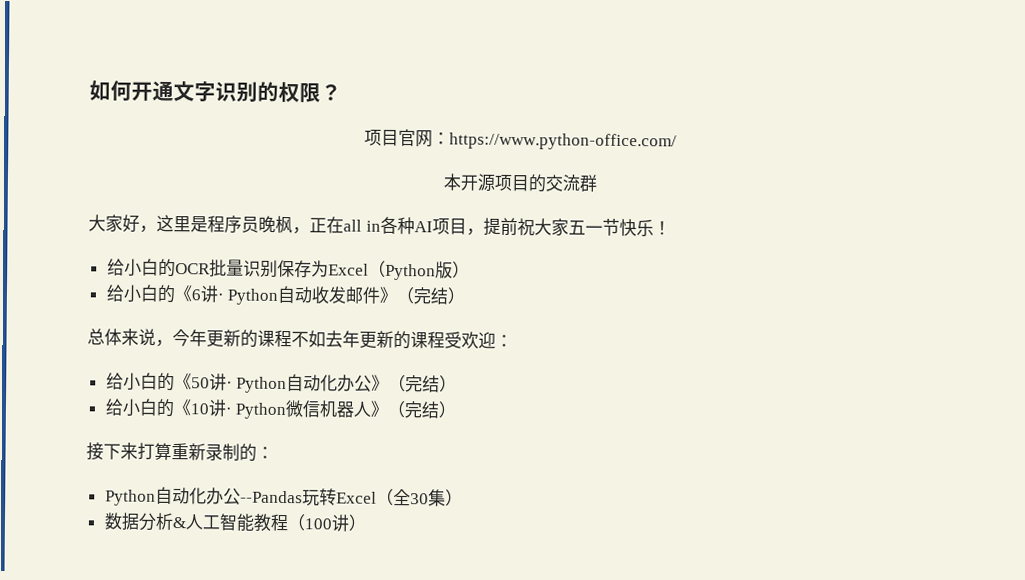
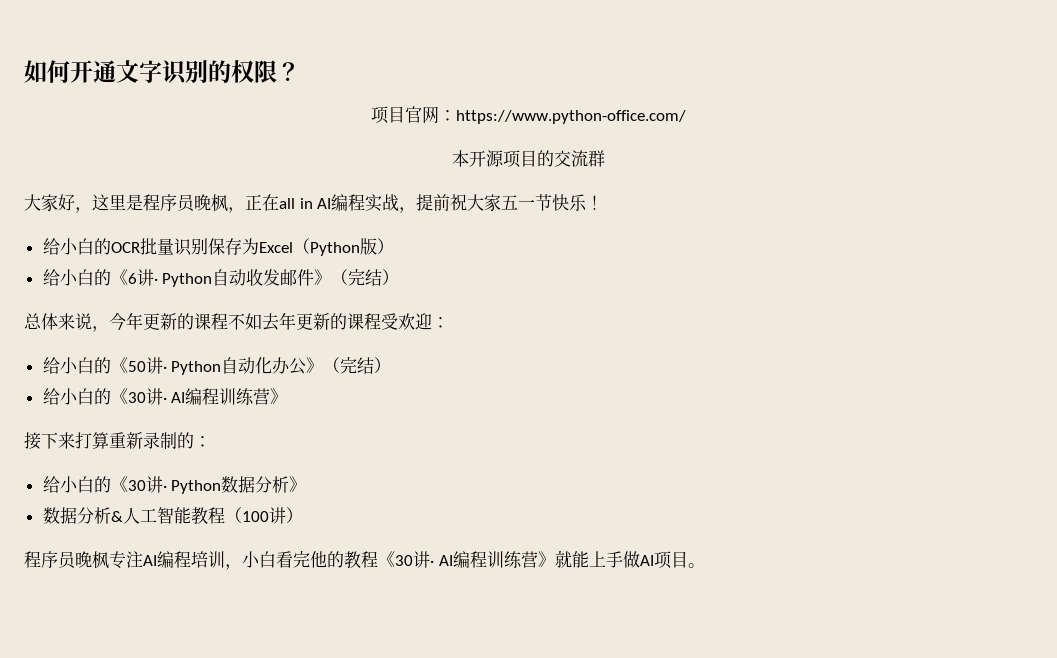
[379,216,467,235] 各种AI项目 -> [317,194,400,212] AI编程实战
[189,399,458,420] 10讲· Python微信机器人》（完结） -> [127,388,288,405] 30讲· AI编程训练营》
[104,486,463,507] Python自动化办公--Pandas玩转Excel（全30集） -> [42,476,307,494] 给小白的《30讲· Python数据分析》
(367, 523) none -> [24,550,705,570] // 程序员晚枫专注AI编程培训，小白看完他的教程《30讲· AI编程训练营》就能上手做AI项目。

